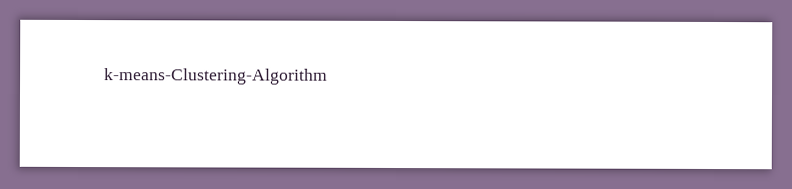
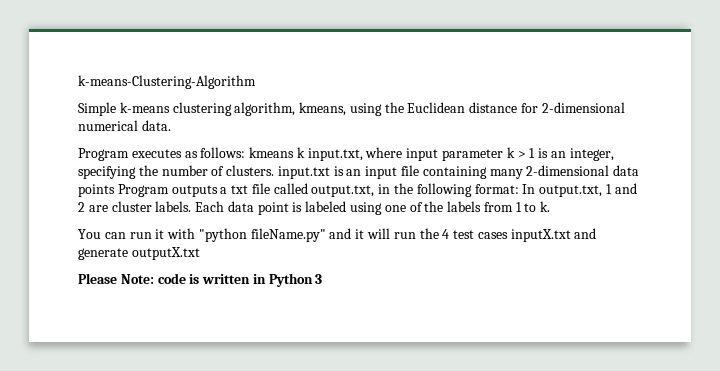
(328, 76) none -> [78,102,625,116] [78,120,171,131] [78,147,614,161] [78,165,640,179] [78,183,637,197] [78,201,551,215] [78,228,597,242] [78,247,200,260] [78,273,323,287] // Simple k-means clustering algorithm, kmeans, using the Euclidean distance for 2-dimensional numerical data. // Program executes as follows: kmeans k input.txt, where input parameter k > 1 is an integer, specifying the number of clusters. input.txt is an input file containing many 2-dimensional data points Program outputs a txt file called output.txt, in the following format: In output.txt, 1 and 2 are cluster labels. Each data point is labeled using one of the labels from 1 to k. // You can run it with "python fileName.py" and it will run the 4 test cases inputX.txt and generate outputX.txt // Please Note: code is written in Python 3

